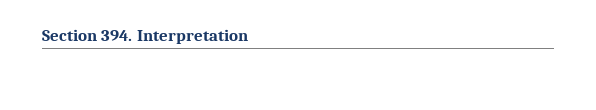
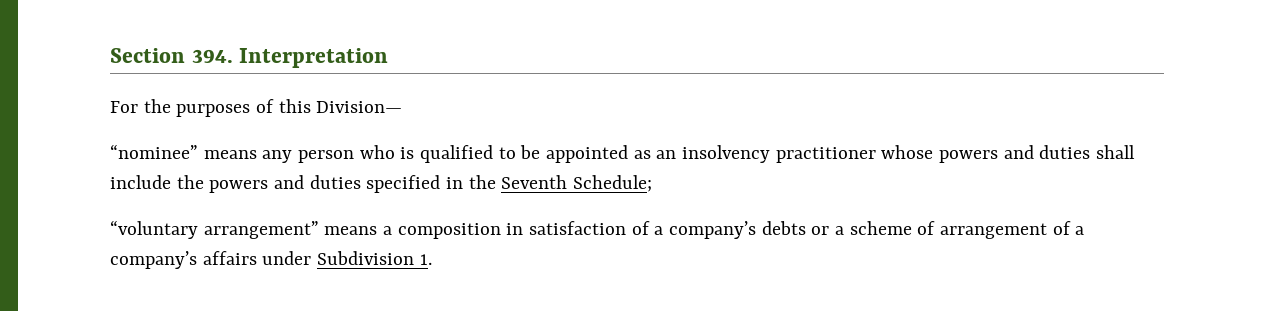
(248, 36) none -> [110,99,403,117] [110,144,1136,163] [110,175,653,193] [110,220,1085,239] [110,251,432,269] // For the purposes of this Division— // “nominee” means any person who is qualified to be appointed as an insolvency practitioner whose powers and duties shall include the powers and duties specified in the Seventh Schedule; // “voluntary arrangement” means a composition in satisfaction of a company’s debts or a scheme of arrangement of a company’s affairs under Subdivision 1.

